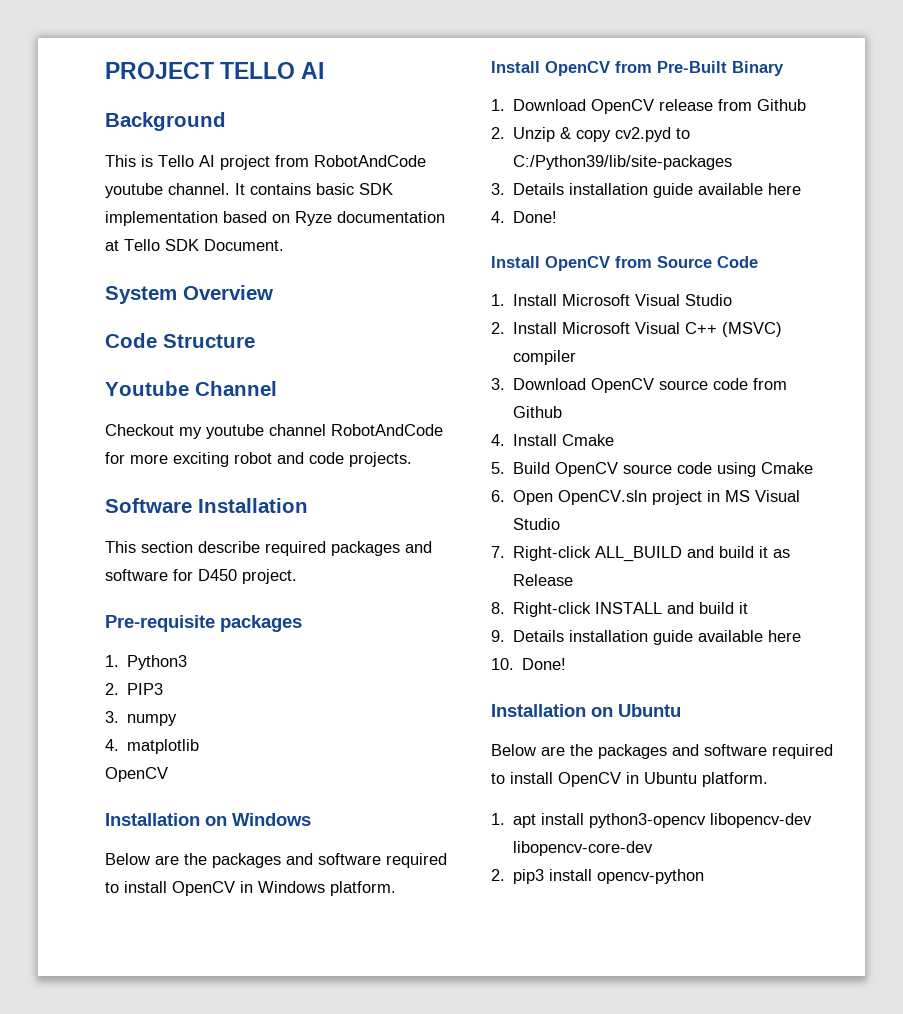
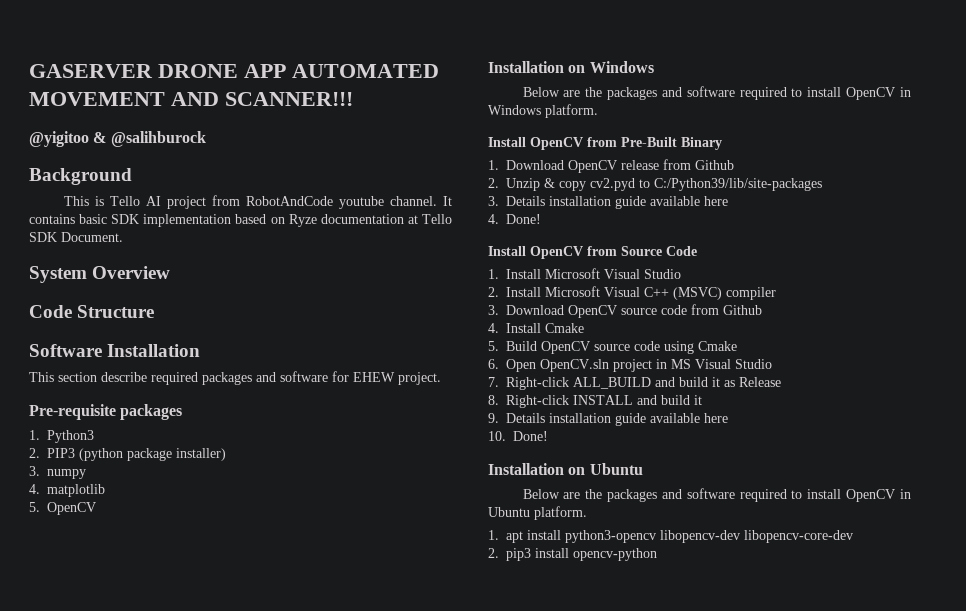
[105,62,325,79] PROJECT TELLO AI -> [29,64,439,78] [29,92,353,106] [29,131,206,147] GASERVER DRONE APP AUTOMATED MOVEMENT AND SCANNER!!! // @yigitoo & @salihburock
[105,381,277,396] [105,424,443,439] [105,452,412,467] // Youtube Channel // Checkout my youtube channel RobotAndCode for more exciting robot and code projects. -> (155, 311) none
[198,569,237,581] D450 -> [353,372,395,382] EHEW
(164, 689) none -> [79,448,226,461] (python package installer)
(200, 746) none -> [29,502,40,512] 5.

